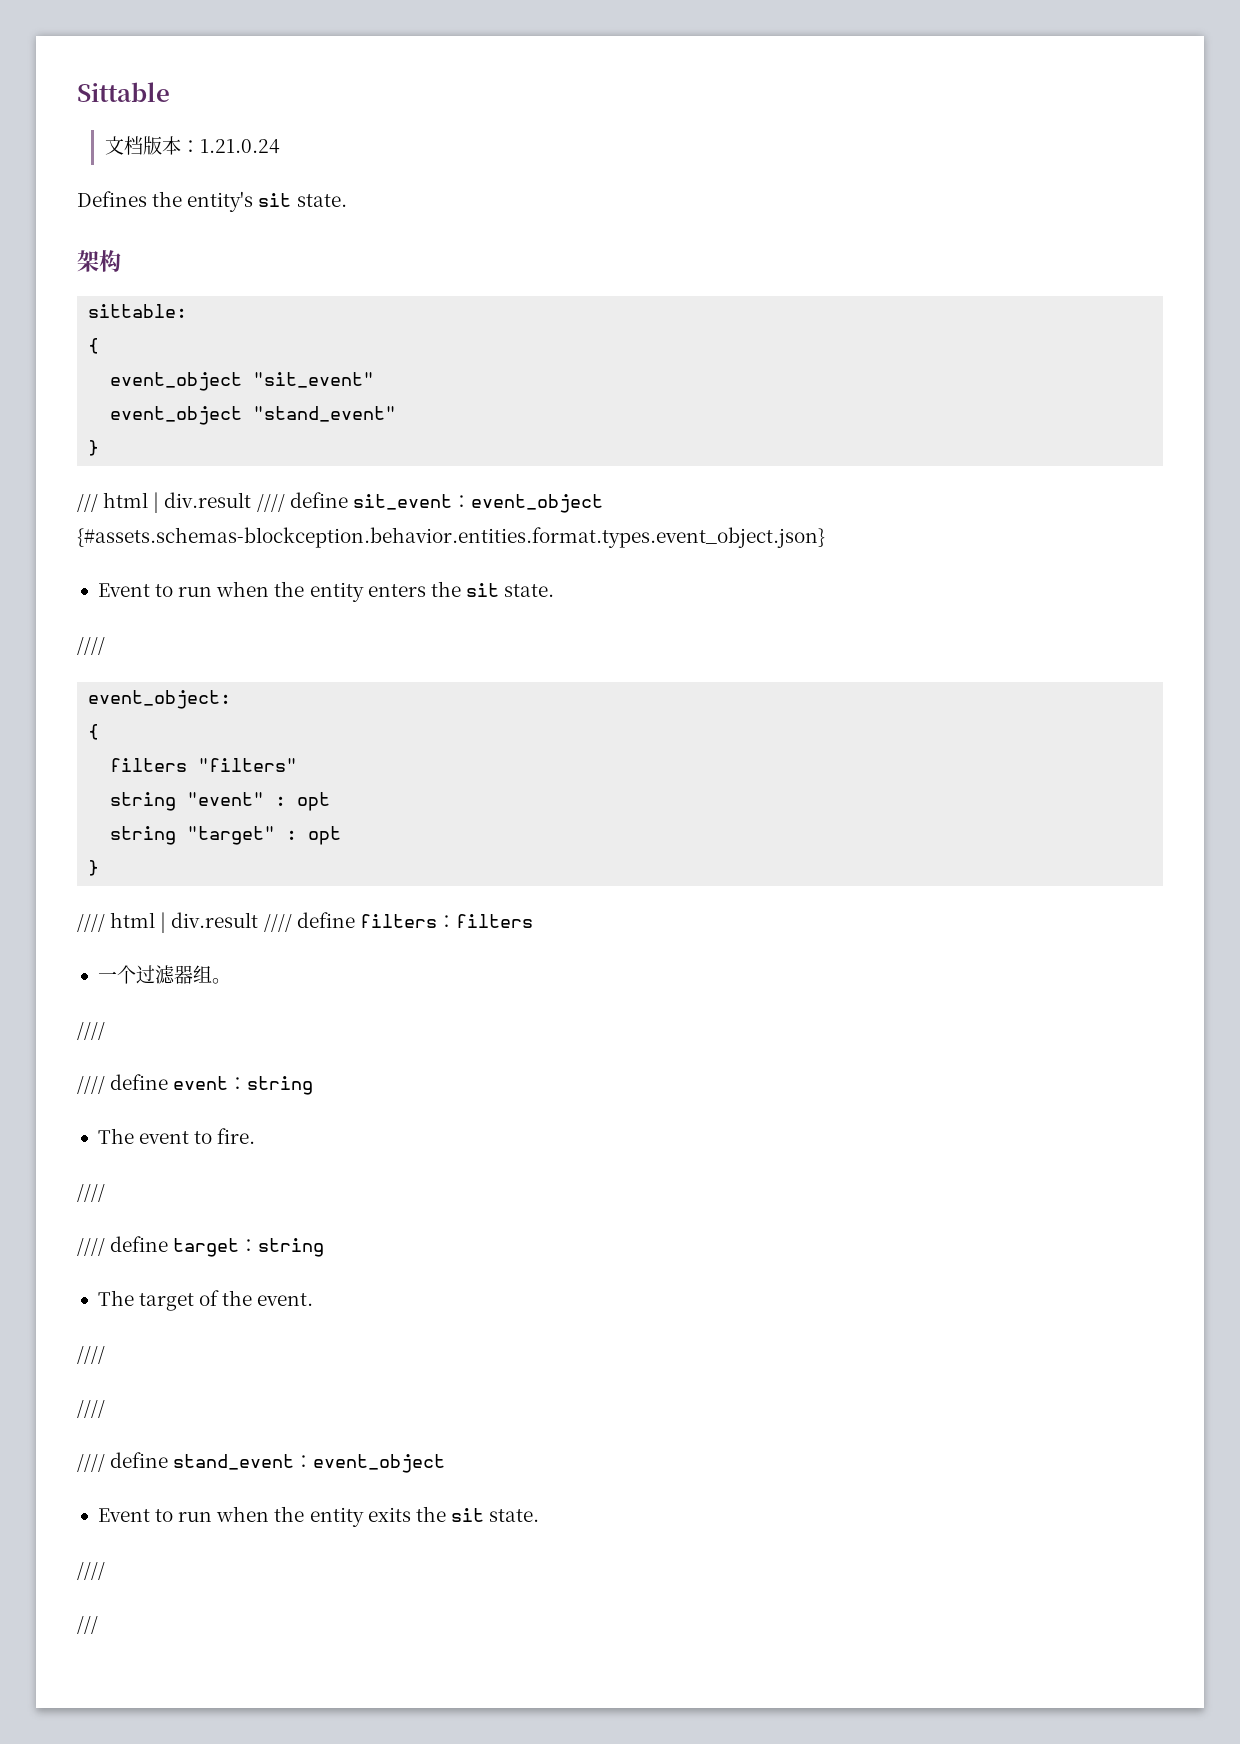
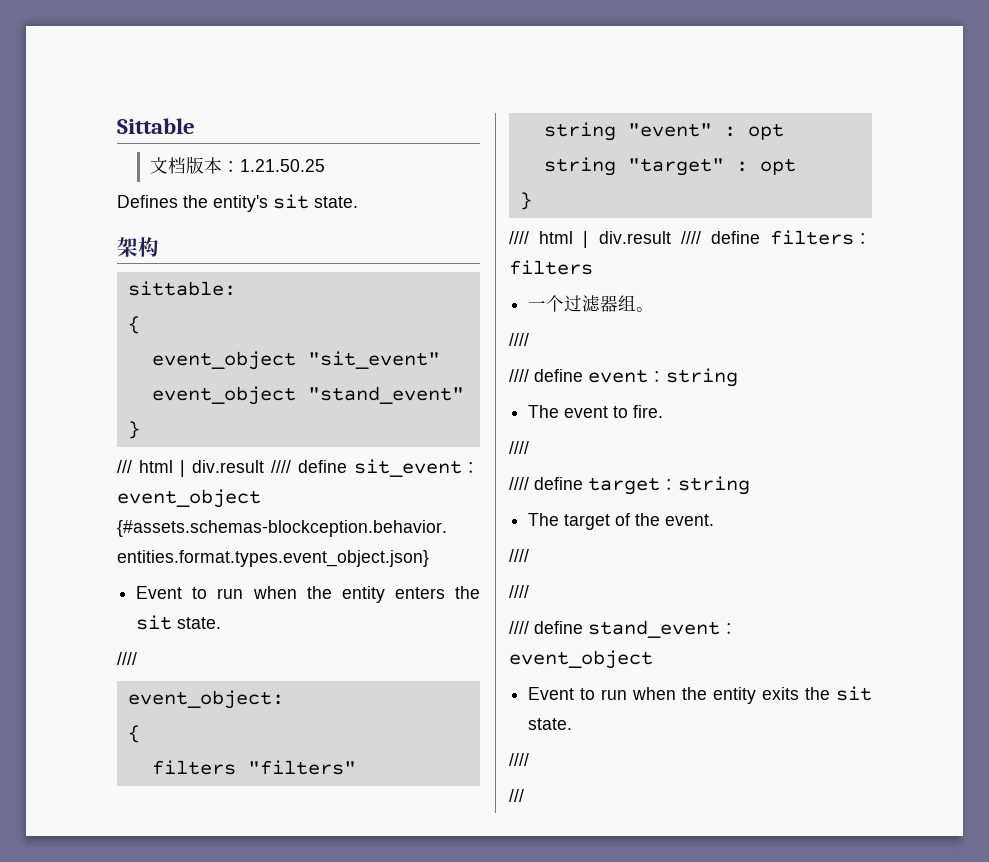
[199,139,280,154] 1.21.0.24 -> [239,159,325,172] 1.21.50.25

